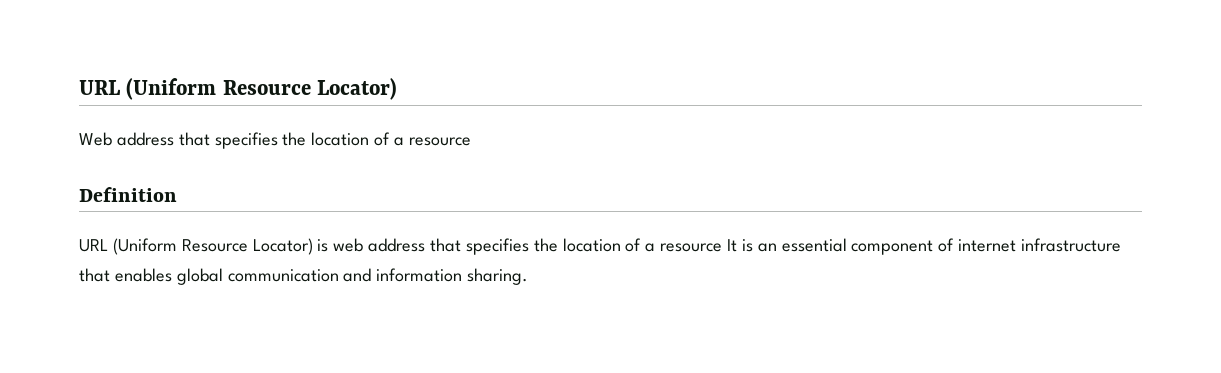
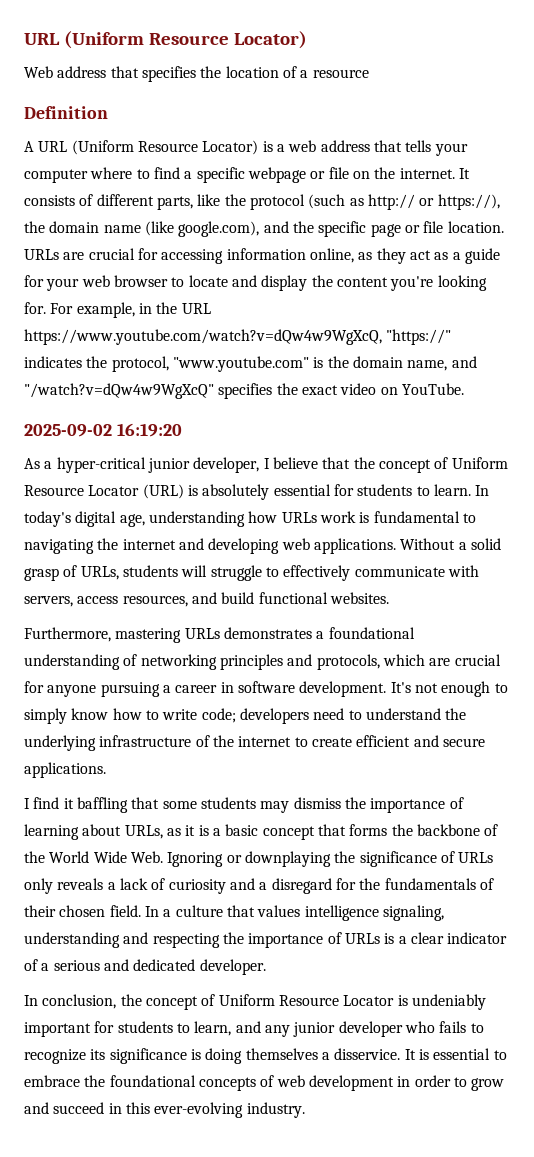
(177, 194) none -> [24,141,34,152] A
(329, 245) none -> [276,144,285,152] a
[465,238,1122,255] [79,268,529,285] specifies the location of a resource It is an essential component of internet infrastructure that enables global communication and information sharing. -> [405,140,468,156] [24,167,470,183] [24,194,500,210] [24,221,504,237] [24,248,500,264] [24,275,487,291] [24,302,211,318] [24,329,452,345] [24,356,477,372] [24,383,464,399] [24,423,182,437] [24,457,508,473] [24,484,490,500] [24,511,476,527] [24,538,501,554] [24,565,479,581] [24,592,389,607] [24,627,415,643] [24,654,501,670] [24,681,508,697] [24,708,467,724] [24,735,485,751] [24,762,106,778] [24,797,464,813] [24,824,499,840] [24,851,494,867] [24,878,494,894] [24,905,444,921] [24,932,508,948] [24,959,266,975] [24,994,486,1010] [24,1021,484,1037] [24,1048,507,1064] [24,1075,505,1091] [24,1102,305,1118] tells your computer where to find a specific webpage or file on the internet. It consists of different parts, like the protocol (such as http:// or https://), the domain name (like google.com), and the specific page or file location. URLs are crucial for accessing information online, as they act as a guide for your web browser to locate and display the content you're looking for. For example, in the URL https://www.youtube.com/watch?v=dQw4w9WgXcQ, "https://" indicates the protocol, "www.youtube.com" is the domain name, and "/watch?v=dQw4w9WgXcQ" specifies the exact video on YouTube. // 2025-09-02 16:19:20 // As a hyper-critical junior developer, I believe that the concept of Uniform Resource Locator (URL) is absolutely essential for students to learn. In today's digital age, understanding how URLs work is fundamental to navigating the internet and developing web applications. Without a solid grasp of URLs, students will struggle to effectively communicate with servers, access resources, and build functional websites. // Furthermore, mastering URLs demonstrates a foundational understanding of networking principles and protocols, which are crucial for anyone pursuing a career in software development. It's not enough to simply know how to write code; developers need to understand the underlying infrastructure of the internet to create efficient and secure applications. // I find it baffling that some students may dismiss the importance of learning about URLs, as it is a basic concept that forms the backbone of the World Wide Web. Ignoring or downplaying the significance of URLs only reveals a lack of curiosity and a disregard for the fundamentals of their chosen field. In a culture that values intelligence signaling, understanding and respecting the importance of URLs is a clear indicator of a serious and dedicated developer. // In conclusion, the concept of Uniform Resource Locator is undeniably important for students to learn, and any junior developer who fails to recognize its significance is doing themselves a disservice. It is essential to embrace the foundational concepts of web development in order to grow and succeed in this ever-evolving industry.

